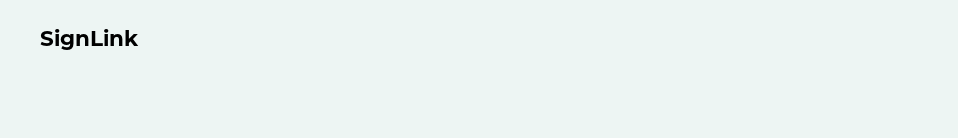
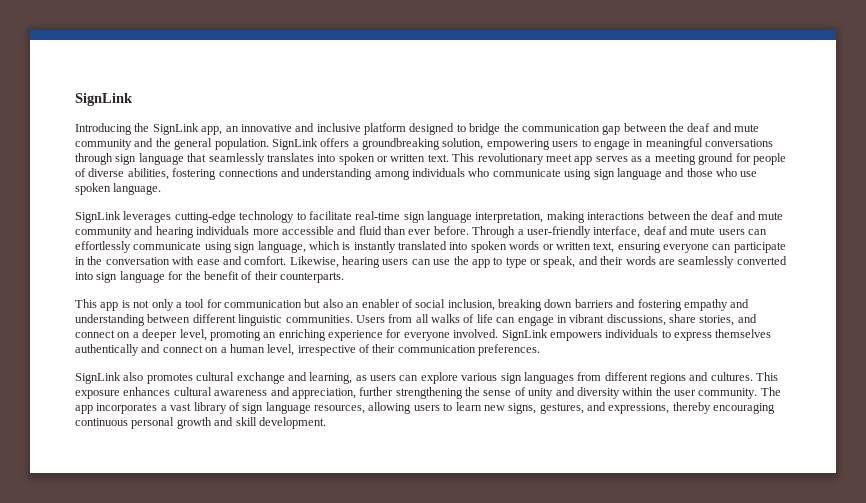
[40,29,139,50] SignLink -> [75,93,133,106] [75,123,760,135] [75,138,773,150] [75,153,786,165] [75,168,758,180] [75,183,162,195] [75,211,783,223] [75,226,768,238] [75,241,786,253] [75,256,787,268] [75,271,344,283] [75,299,750,311] [75,314,757,326] [75,329,772,341] [75,344,541,356] [75,372,779,384] [75,387,781,399] [75,402,776,414] [75,417,326,429] SignLink // Introducing the SignLink app, an innovative and inclusive platform designed to bridge the communication gap between the deaf and mute community and the general population. SignLink offers a groundbreaking solution, empowering users to engage in meaningful conversations through sign language that seamlessly translates into spoken or written text. This revolutionary meet app serves as a meeting ground for people of diverse abilities, fostering connections and understanding among individuals who communicate using sign language and those who use spoken language. // SignLink leverages cutting-edge technology to facilitate real-time sign language interpretation, making interactions between the deaf and mute community and hearing individuals more accessible and fluid than ever before. Through a user-friendly interface, deaf and mute users can effortlessly communicate using sign language, which is instantly translated into spoken words or written text, ensuring everyone can participate in the conversation with ease and comfort. Likewise, hearing users can use the app to type or speak, and their words are seamlessly converted into sign language for the benefit of their counterparts. // This app is not only a tool for communication but also an enabler of social inclusion, breaking down barriers and fostering empathy and understanding between different linguistic communities. Users from all walks of life can engage in vibrant discussions, share stories, and connect on a deeper level, promoting an enriching experience for everyone involved. SignLink empowers individuals to express themselves authentically and connect on a human level, irrespective of their communication preferences. // SignLink also promotes cultural exchange and learning, as users can explore various sign languages from different regions and cultures. This exposure enhances cultural awareness and appreciation, further strengthening the sense of unity and diversity within the user community. The app incorporates a vast library of sign language resources, allowing users to learn new signs, gestures, and expressions, thereby encouraging continuous personal growth and skill development.

